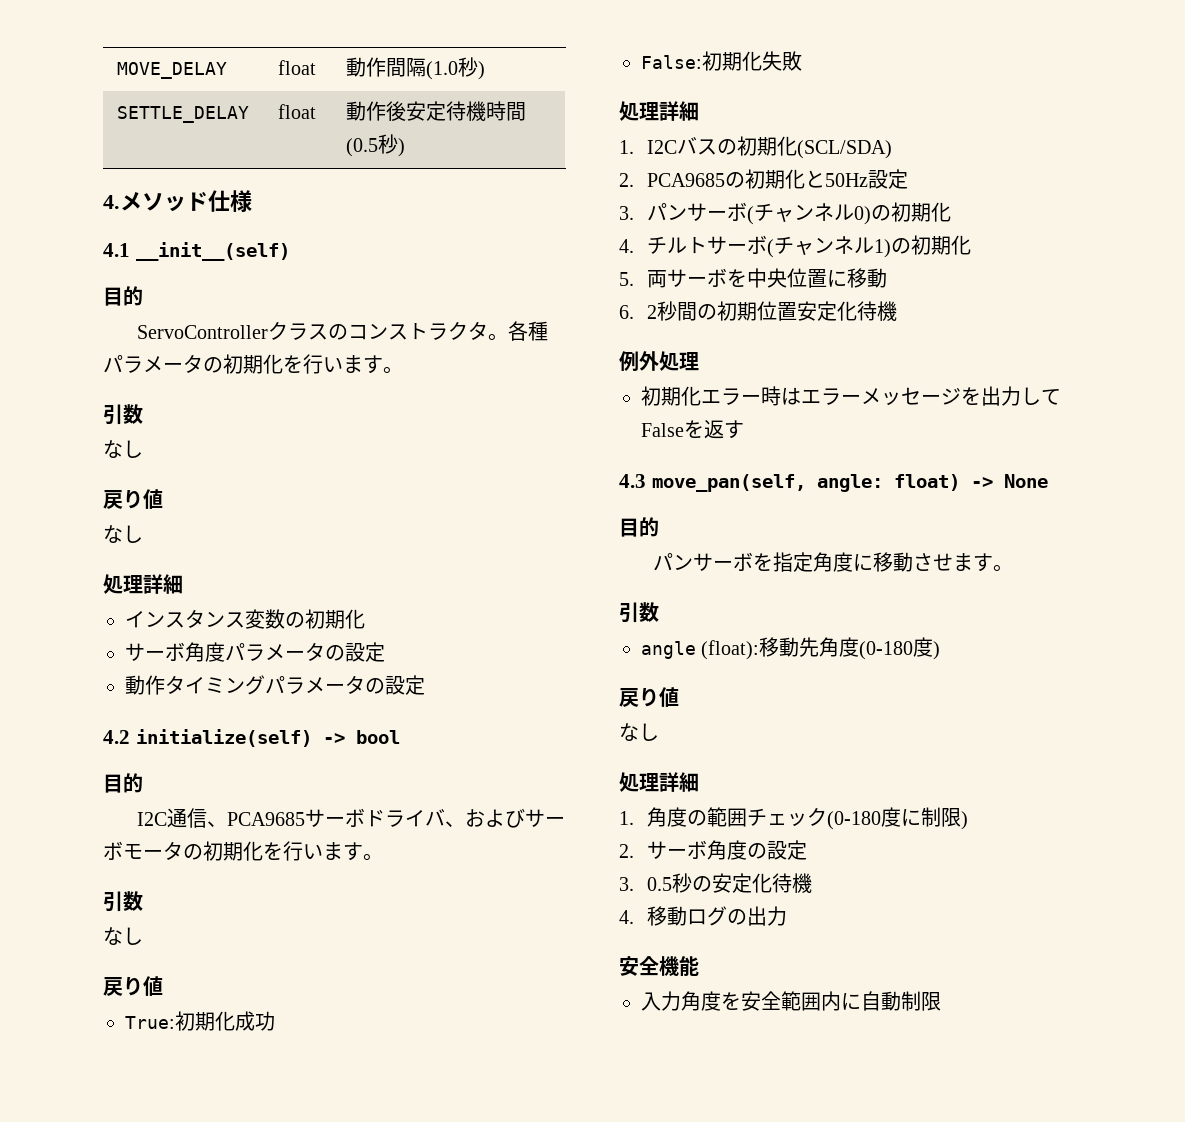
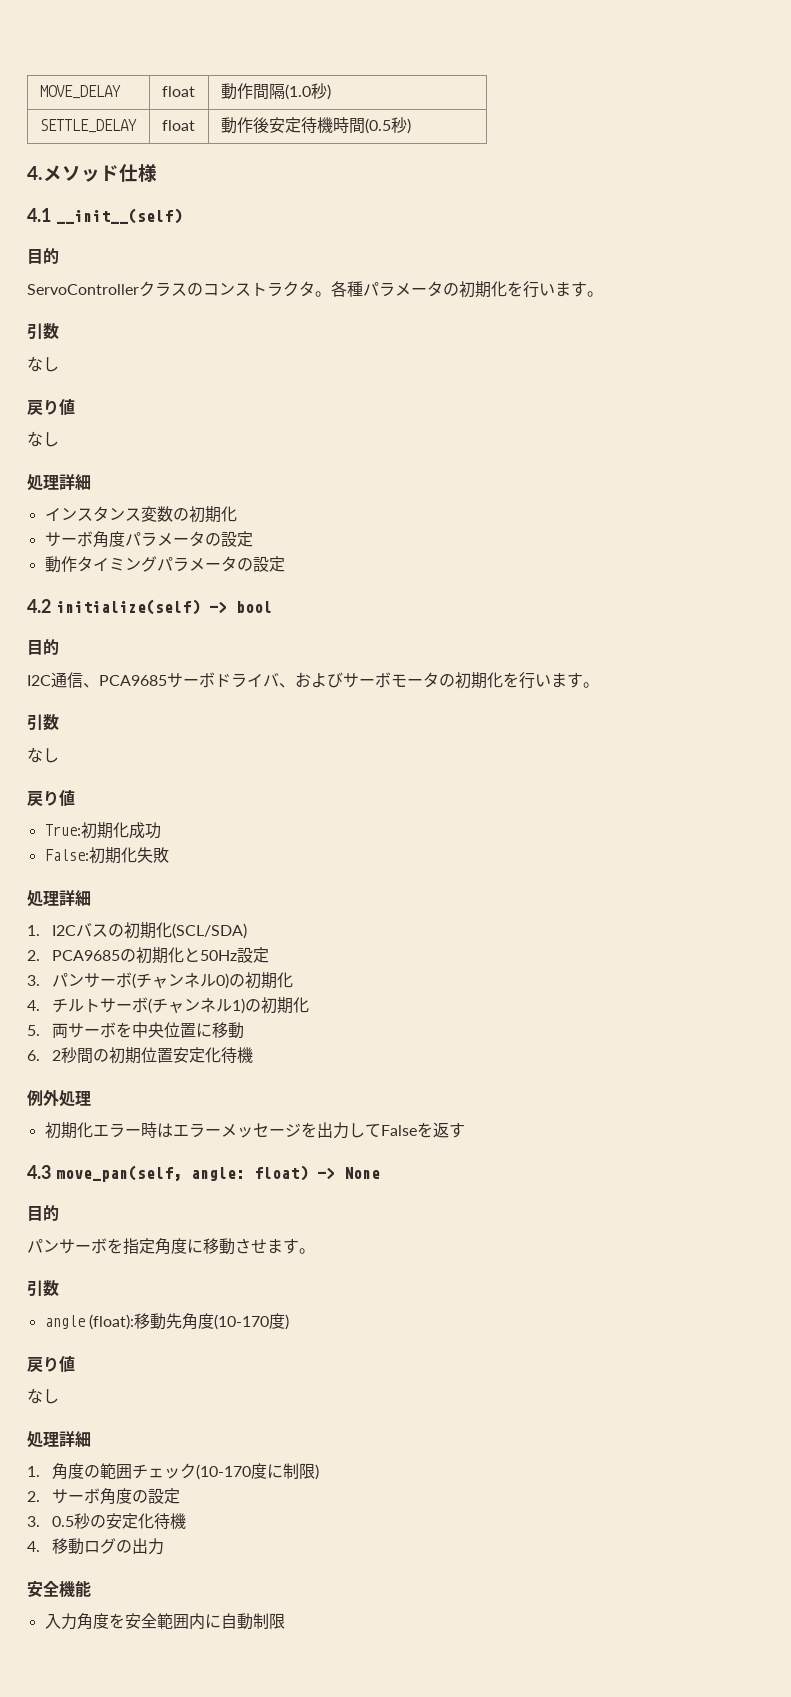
[859,641,914,660] (0-180 -> [213,1314,269,1330] (10-170
[826,811,881,830] (0-180 -> [196,1464,252,1480] (10-170

